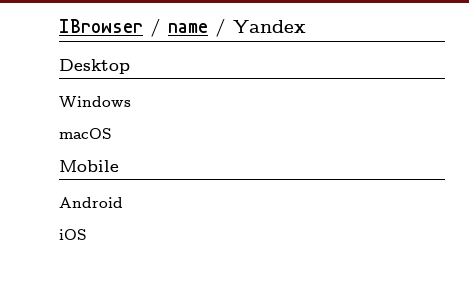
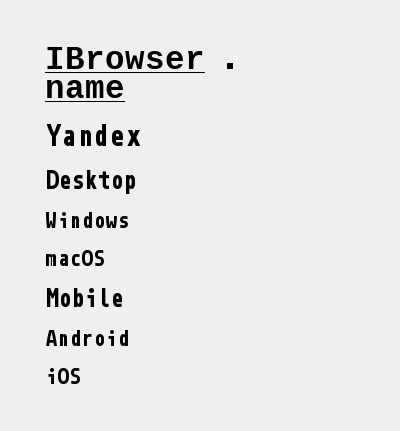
[150,18,161,37] / -> [221,63,237,69] .
[215,18,226,37] / -> (125, 89) //

